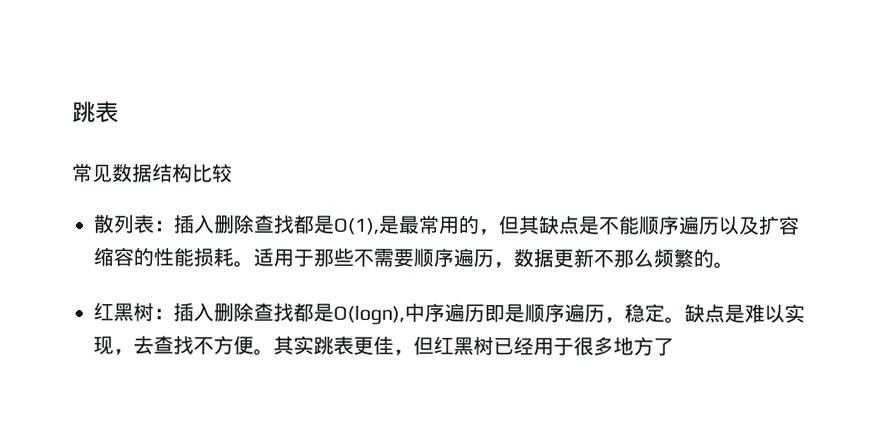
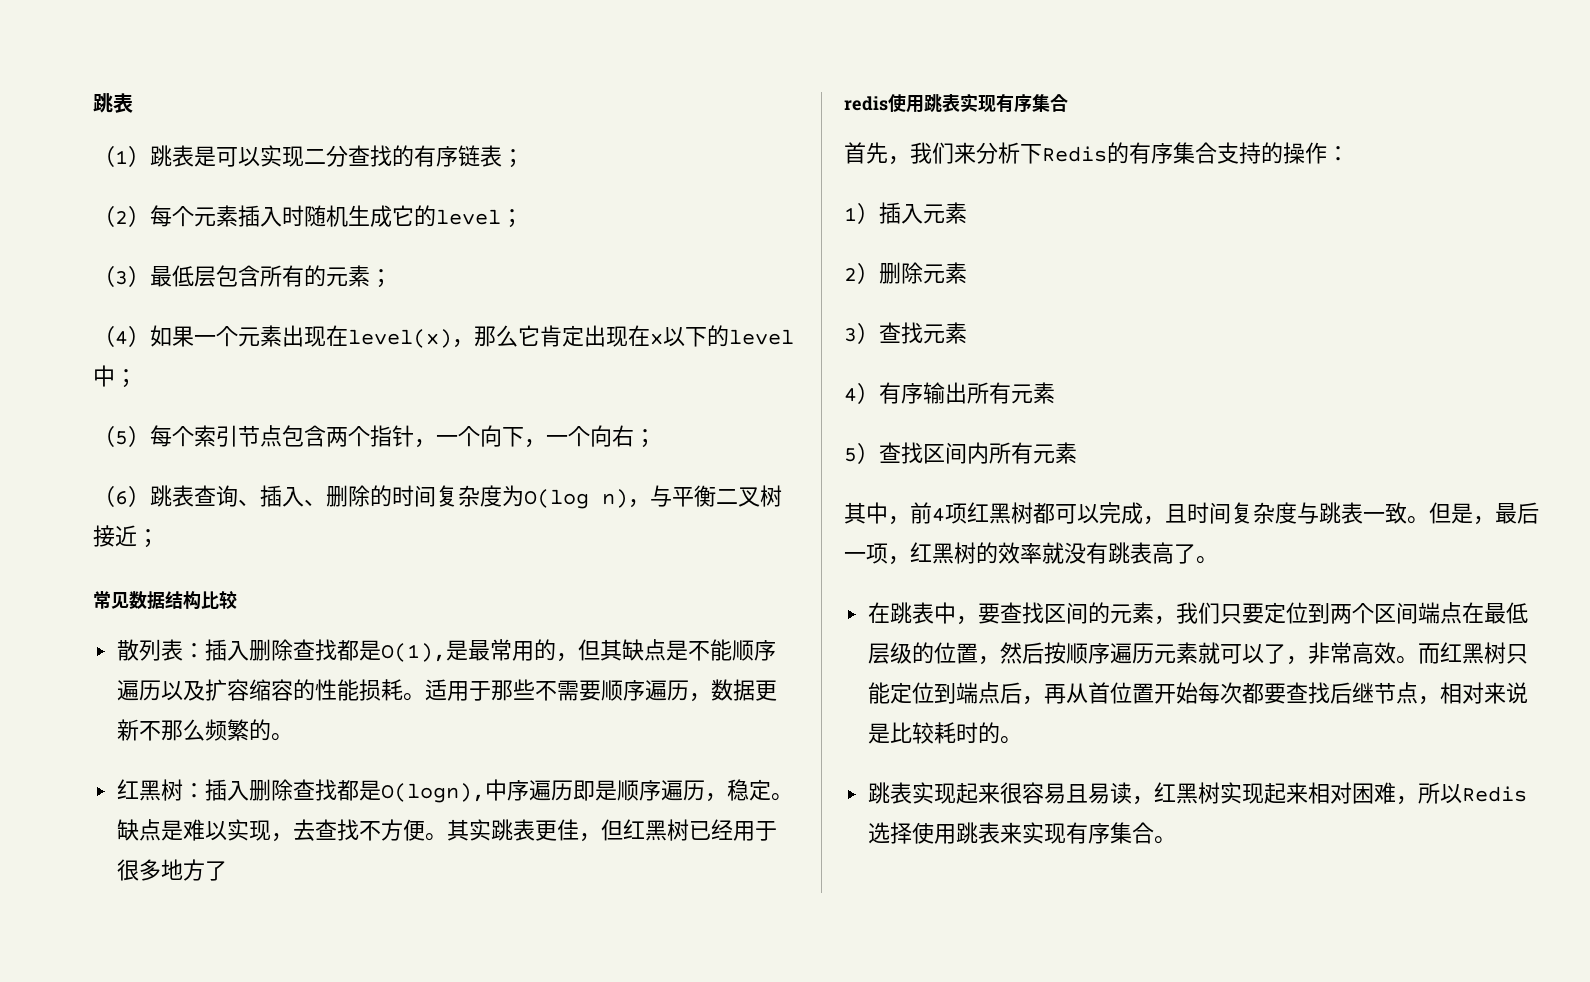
[72,101,119,124] 跳表 -> [93,93,133,113] [93,145,524,168] [93,205,523,228] [93,265,392,288] [93,325,794,348] [93,365,137,388] [93,425,656,448] [93,485,782,509] [93,525,159,548] 跳表 // （1）跳表是可以实现二分查找的有序链表； // （2）每个元素插入时随机生成它的level； // （3）最低层包含所有的元素； // （4）如果一个元素出现在level(x)，那么它肯定出现在x以下的level中； // （5）每个索引节点包含两个指针，一个向下，一个向右； // （6）跳表查询、插入、删除的时间复杂度为O(log n)，与平衡二叉树接近；
(674, 346) none -> [844,93,1068,113] [844,142,1349,165] [844,202,967,224] [844,262,967,284] [844,322,967,344] [844,382,1055,404] [844,442,1077,464] [844,502,1539,525] [844,542,1218,565] [868,602,1529,625] [868,642,1529,665] [868,682,1529,705] [868,722,1023,744] [868,782,1528,805] [868,822,1177,844] // redis使用跳表实现有序集合 // 首先，我们来分析下Redis的有序集合支持的操作： // 1）插入元素 // 2）删除元素 // 3）查找元素 // 4）有序输出所有元素 // 5）查找区间内所有元素 // 其中，前4项红黑树都可以完成，且时间复杂度与跳表一致。但是，最后一项，红黑树的效率就没有跳表高了。 // 在跳表中，要查找区间的元素，我们只要定位到两个区间端点在最低层级的位置，然后按顺序遍历元素就可以了，非常高效。而红黑树只能定位到端点后，再从首位置开始每次都要查找后继节点，相对来说是比较耗时的。 // 跳表实现起来很容易且易读，红黑树实现起来相对困难，所以Redis选择使用跳表来实现有序集合。

